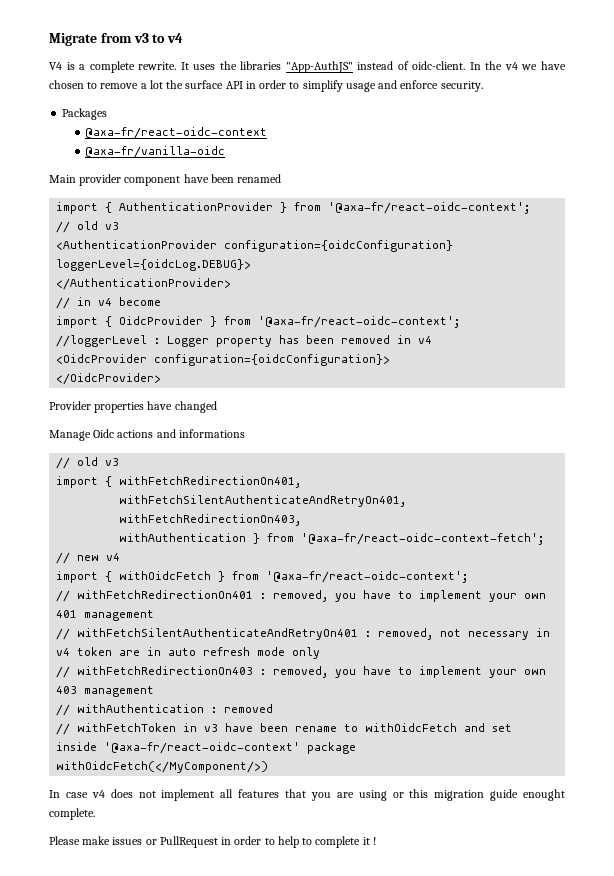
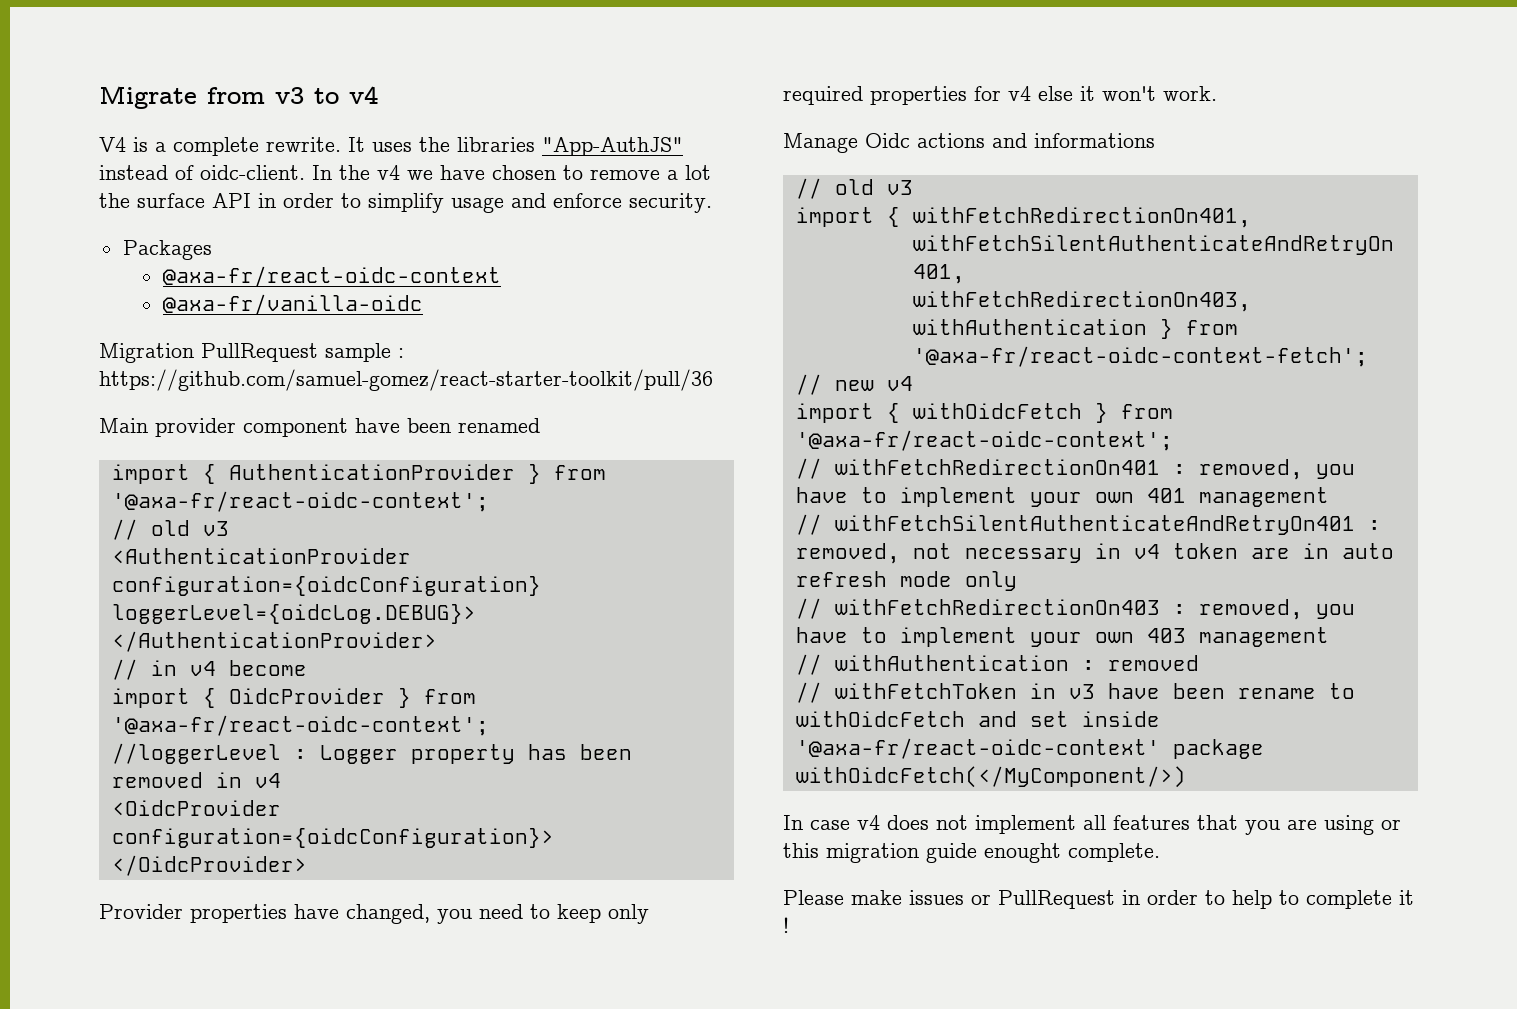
(226, 152) none -> [99,343,404,363] [99,369,713,391] // Migration PullRequest sample : https://github.com/samuel-gomez/react-starter-toolkit/pull/36
[174,401,217,413] changed -> [346,904,649,924] [783,86,1217,105] changed, you need to keep only required properties for v4 else it won't work.

